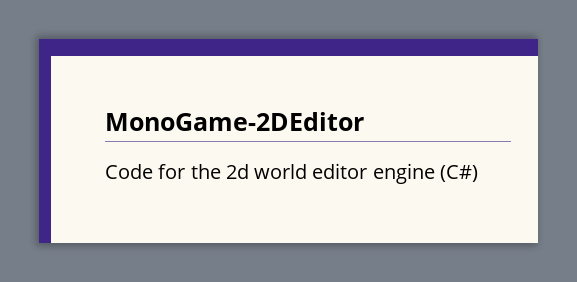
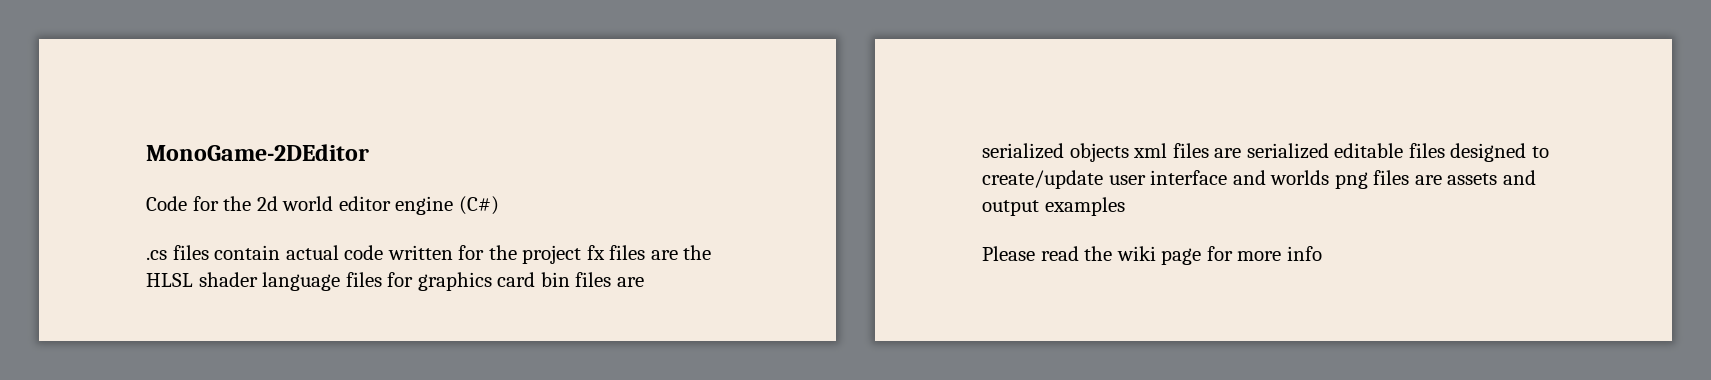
(478, 173) none -> [146,245,712,264] [146,272,644,291] [982,143,1549,162] [982,170,1536,189] [982,197,1125,216] [982,246,1322,265] // .cs files contain actual code written for the project fx files are the HLSL shader language files for graphics card bin files are serialized objects xml files are serialized editable files designed to create/update user interface and worlds png files are assets and output examples // Please read the wiki page for more info

